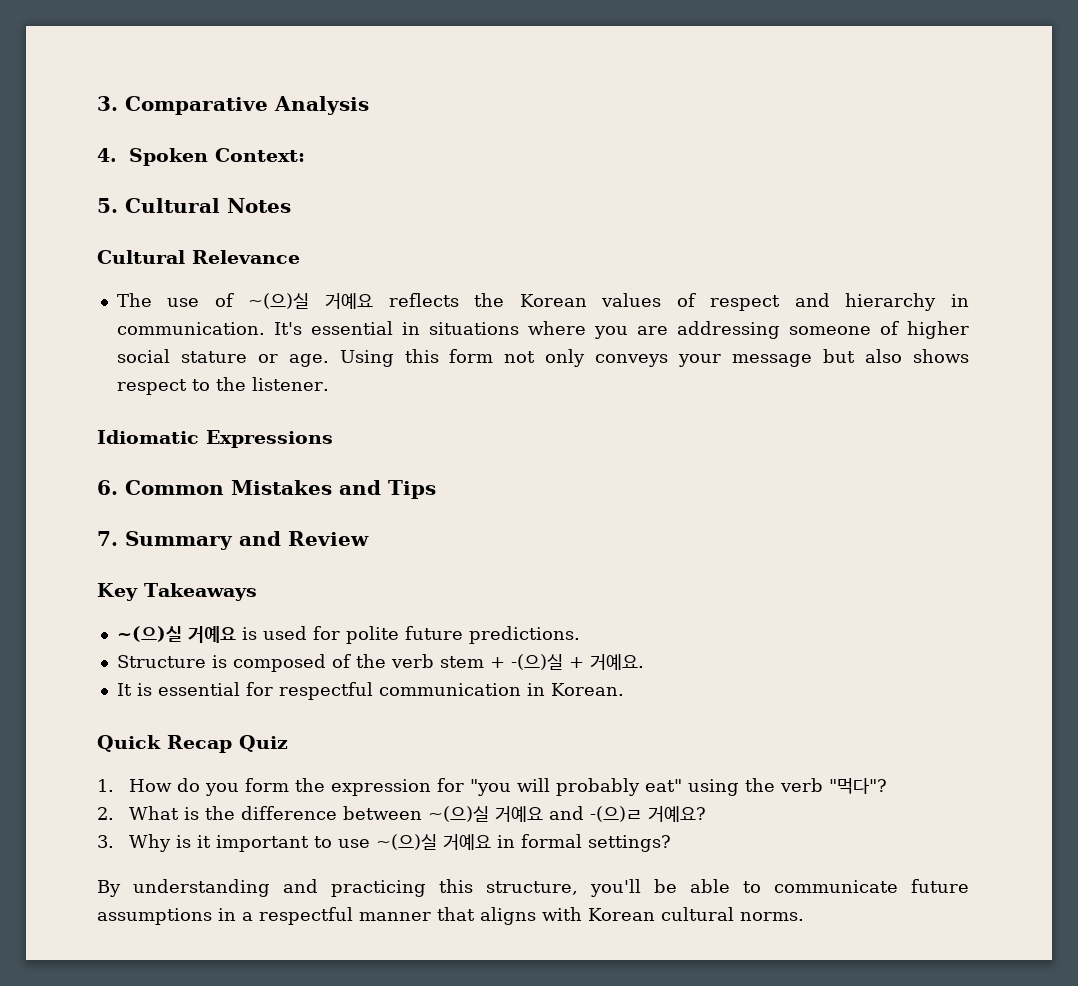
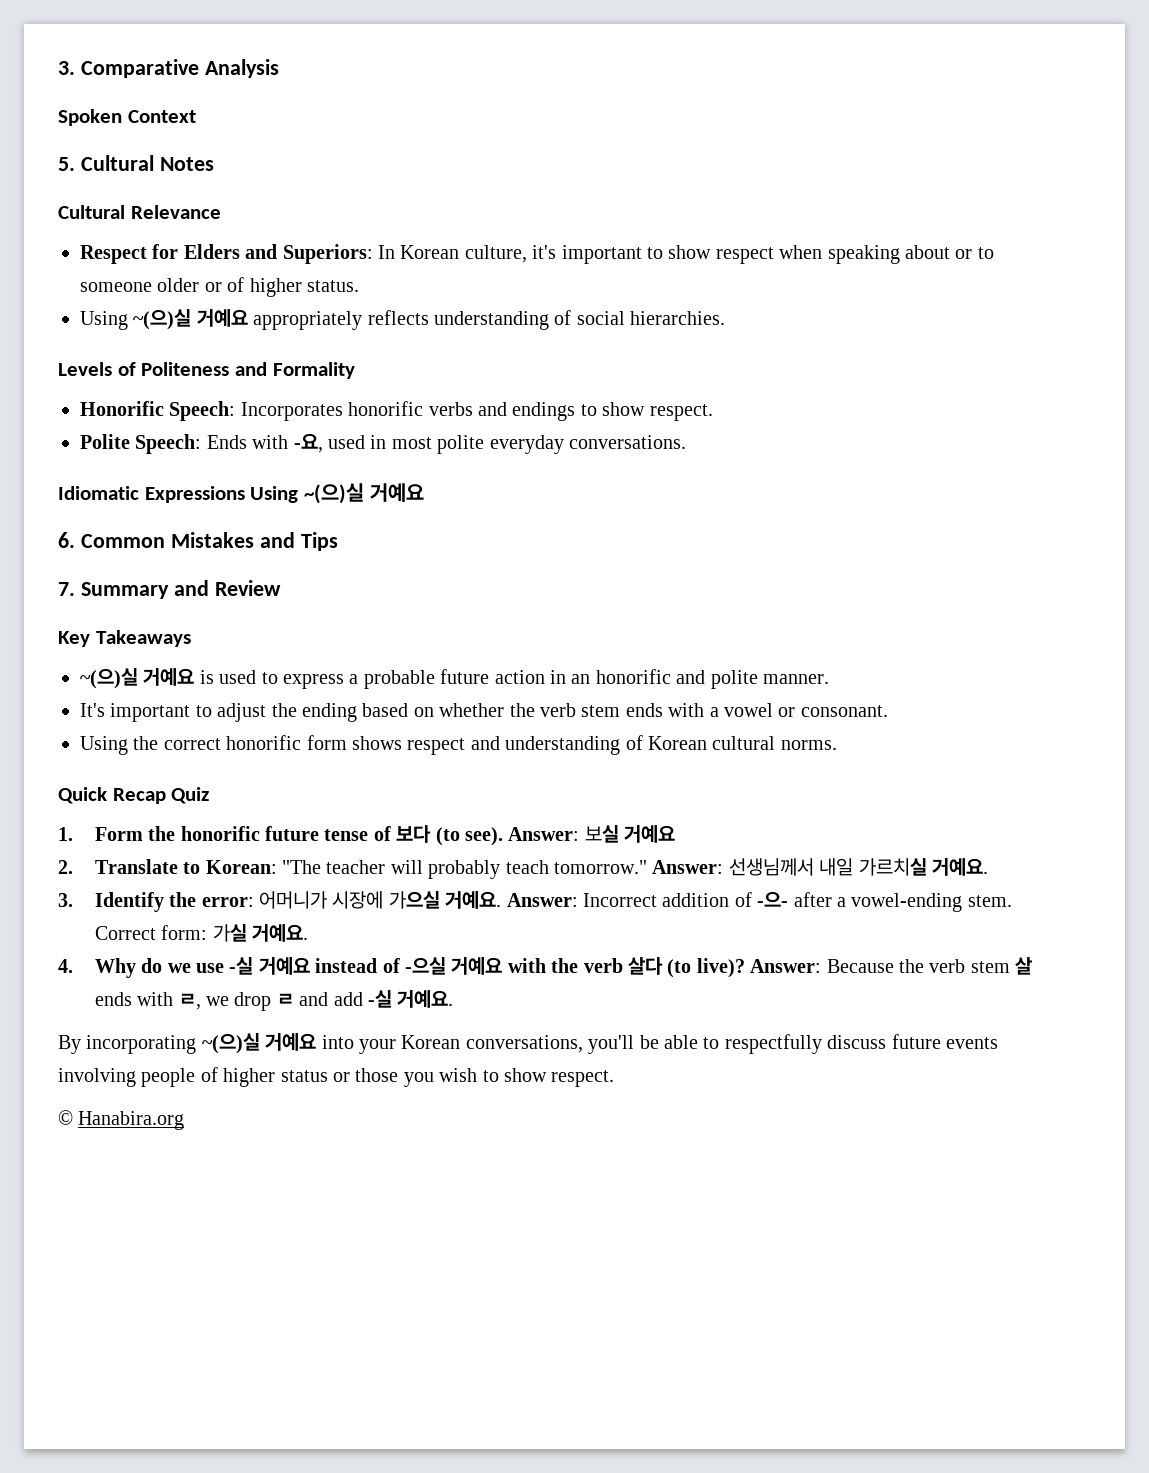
[97,148,305,166] 4. Spoken Context: -> [58,109,196,126] Spoken Context
[116,293,970,311] [116,321,969,339] [116,349,970,367] [116,377,329,395] The use of ~(으)실 거예요 reflects the Korean values of respect and hierarchy in communication. It's essential in situations where you are addressing someone of higher social stature or age. Using this form not only conveys your message but also shows respect to the listener. -> [80,244,994,264] [80,277,359,297] [80,309,726,330] [58,362,355,379] [80,401,713,421] [80,433,686,454] Respect for Elders and Superiors: In Korean culture, it's important to show respect when speaking about or to someone older or of higher status. // Using ~(으)실 거예요 appropriately reflects understanding of social hierarchies. // Levels of Politeness and Formality // Honorific Speech: Incorporates honorific verbs and endings to show respect. // Polite Speech: Ends with -요, used in most polite everyday conversations.
(333, 439) none -> [250,483,424,504] Using ~(으)실 거예요
[312,626,580,644] [116,654,644,672] [116,682,624,700] [97,735,288,753] [97,778,887,796] [97,806,706,822] [97,834,671,852] [97,879,969,897] [97,907,804,925] for polite future predictions. // Structure is composed of the verb stem + -(으)실 + 거예요. // It is essential for respectful communication in Korean. // Quick Recap Quiz // 1. How do you form the expression for "you will probably eat" using the verb "먹다"? // 2. What is the difference between ~(으)실 거예요 and -(으)ㄹ 거예요? // 3. Why is it important to use ~(으)실 거예요 in formal settings? // By understanding and practicing this structure, you'll be able to communicate future assumptions in a respectful manner that aligns with Korean cultural norms. -> [261,669,829,689] [80,703,888,722] [80,735,837,755] [58,787,210,804] [58,825,676,846] [58,858,989,879] [58,891,1012,912] [94,924,309,942] [58,957,1034,978] [94,990,454,1011] [58,1033,998,1054] [58,1067,615,1087] [58,1110,185,1130] to express a probable future action in an honorific and polite manner. // It's important to adjust the ending based on whether the verb stem ends with a vowel or consonant. // Using the correct honorific form shows respect and understanding of Korean cultural norms. // Quick Recap Quiz // 1. Form the honorific future tense of 보다 (to see). Answer: 보실 거예요 // 2. Translate to Korean: "The teacher will probably teach tomorrow." Answer: 선생님께서 내일 가르치실 거예요. // 3. Identify the error: 어머니가 시장에 가으실 거예요. Answer: Incorrect addition of -으- after a vowel-ending stem. Correct form: 가실 거예요. // 4. Why do we use -실 거예요 instead of -으실 거예요 with the verb 살다 (to live)? Answer: Because the verb stem 살 ends with ㄹ, we drop ㄹ and add -실 거예요. // By incorporating ~(으)실 거예요 into your Korean conversations, you'll be able to respectfully discuss future events involving people of higher status or those you wish to show respect. // © Hanabira.org

